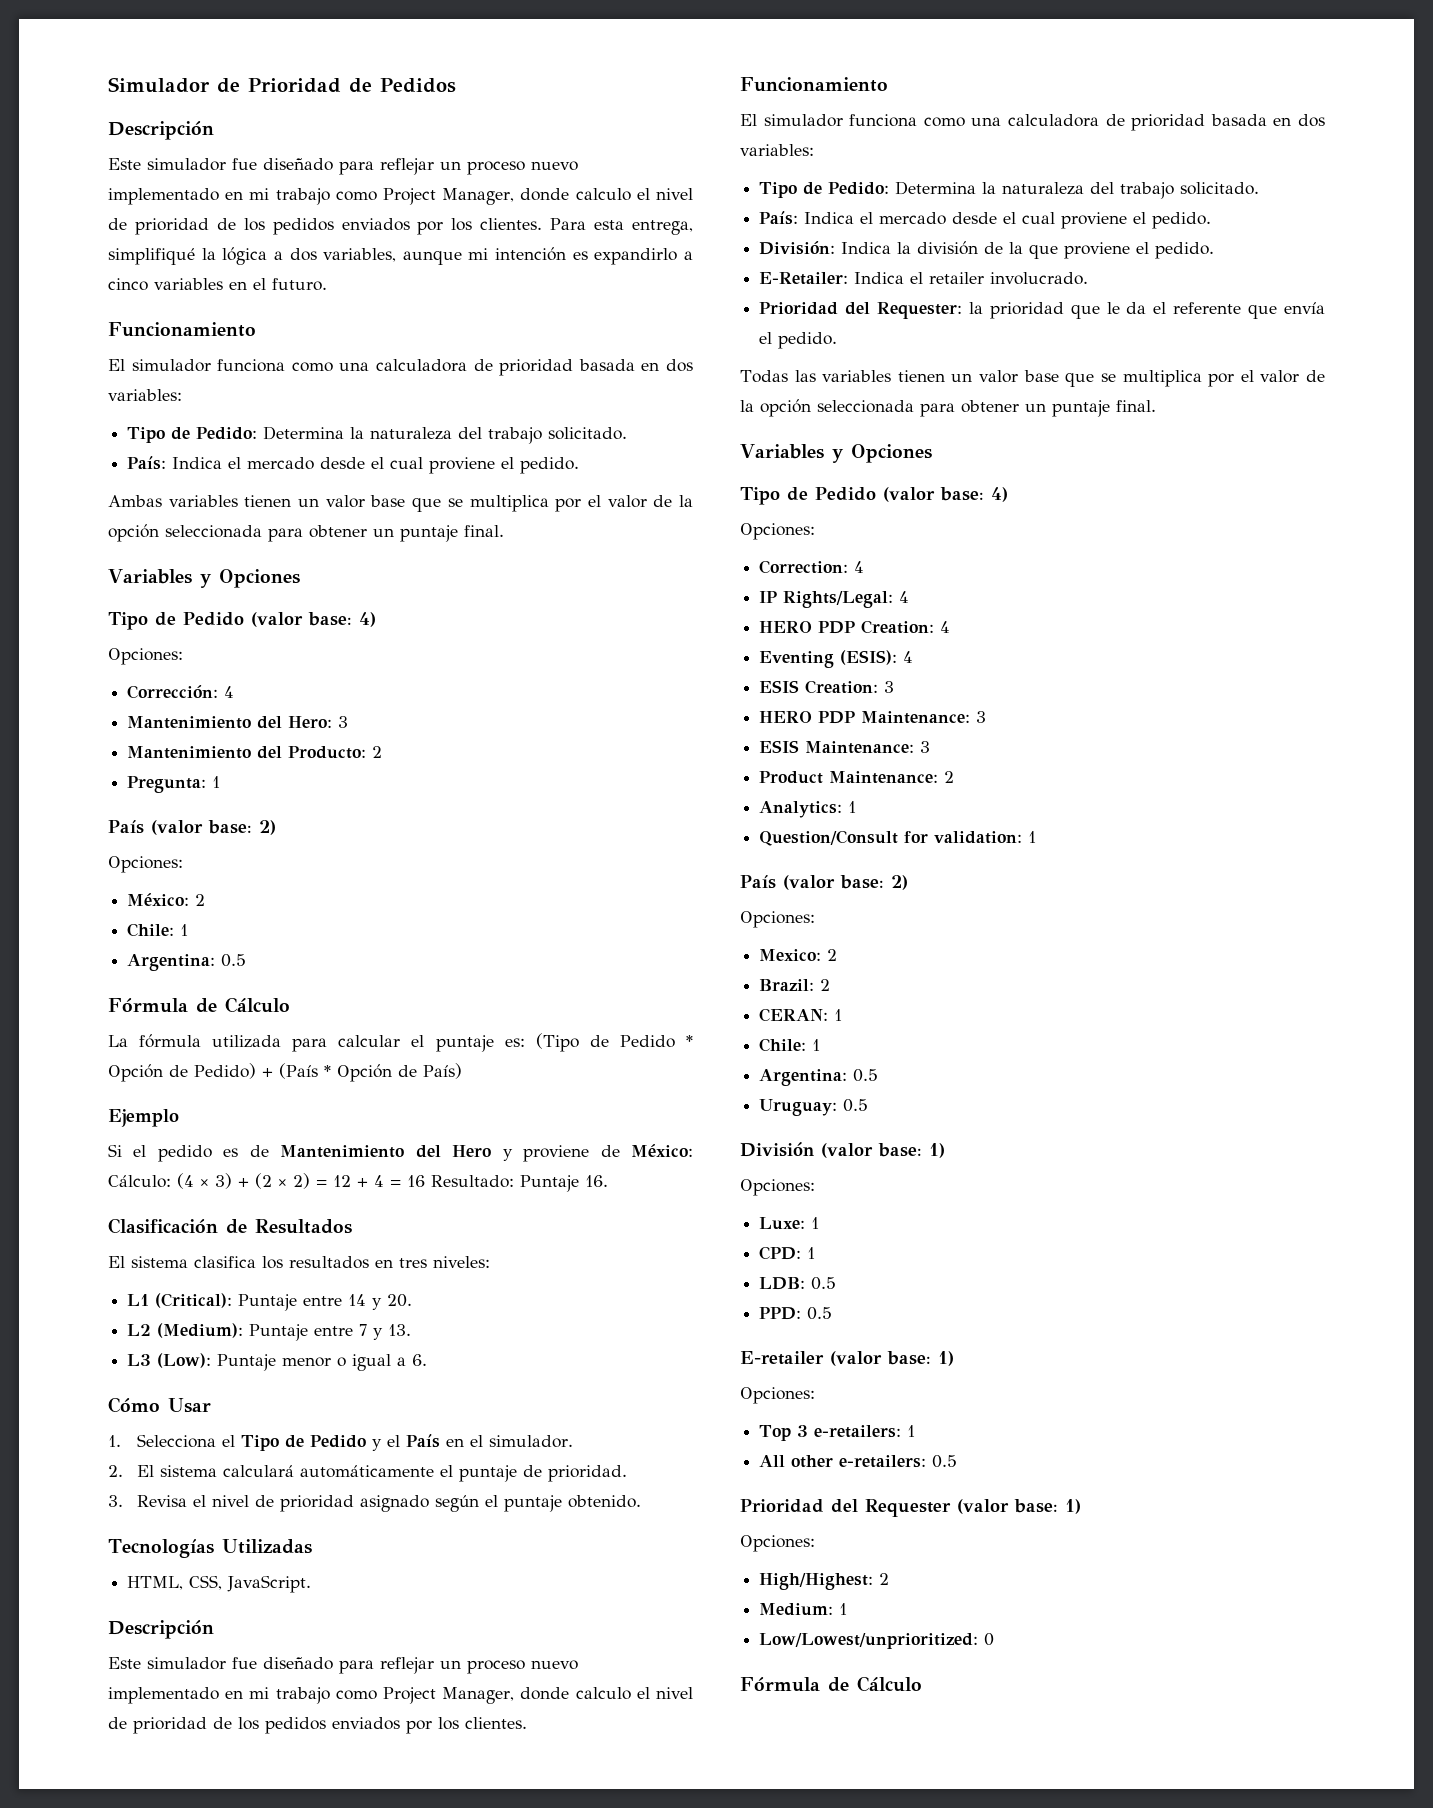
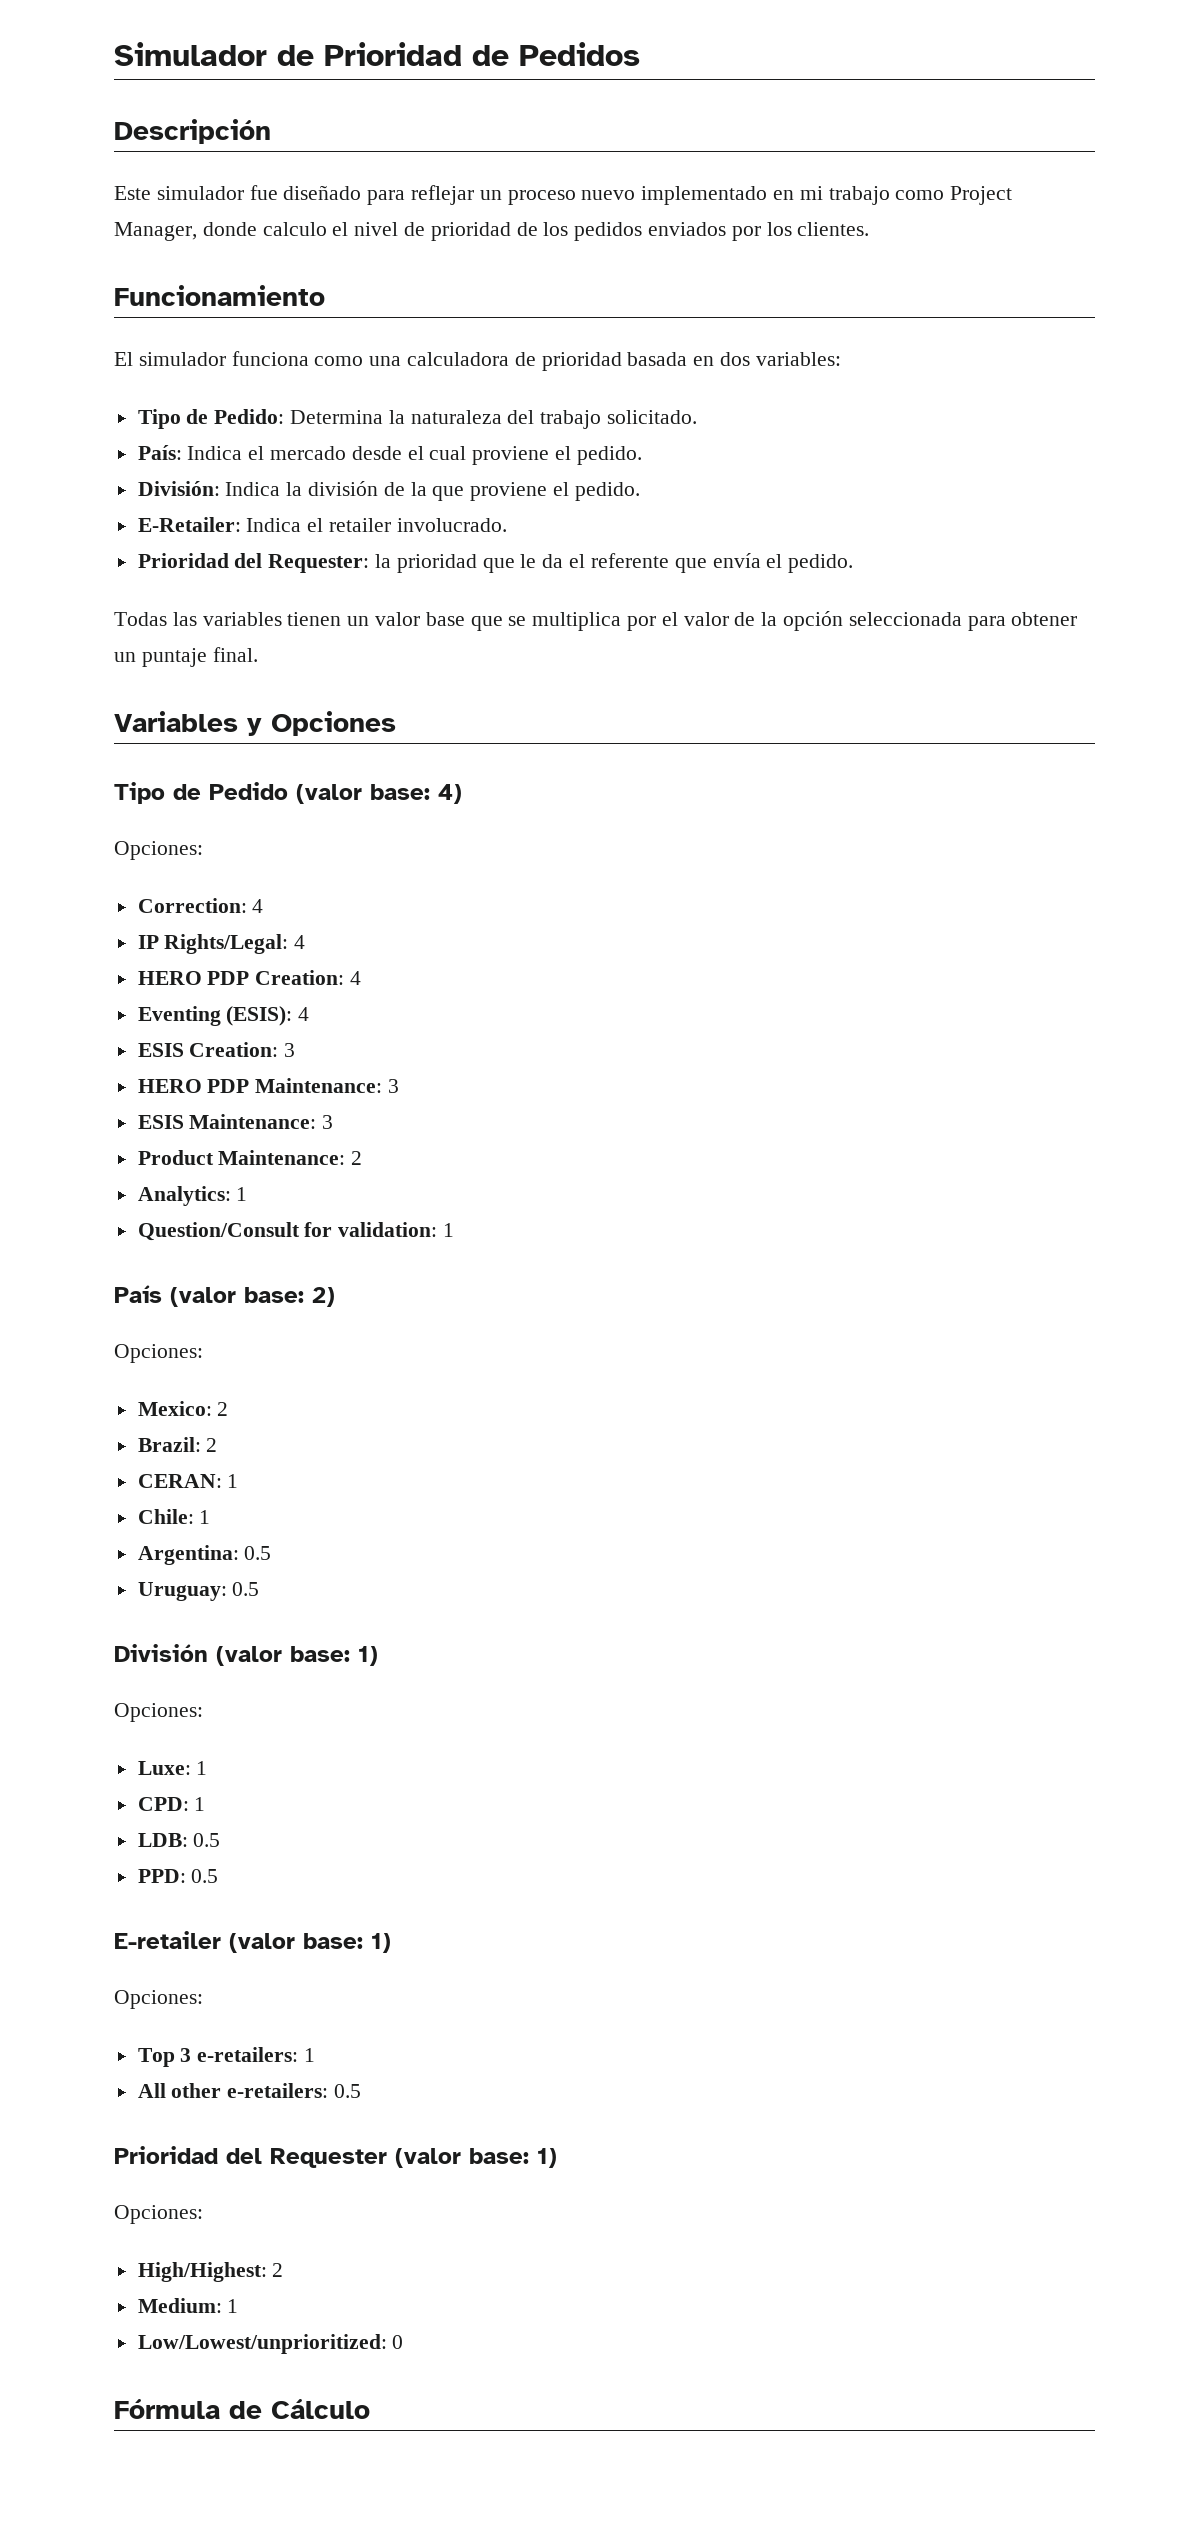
[108,158,578,175] [108,188,693,205] [108,218,694,235] [108,247,693,265] [108,278,327,291] [108,322,256,337] [108,359,694,376] [108,389,182,401] [127,426,628,444] [127,456,580,474] [108,495,693,512] [108,524,504,542] [108,569,300,588] [108,612,376,630] [108,648,183,665] [127,685,235,699] [127,716,349,729] [127,746,383,759] [127,776,221,793] [108,820,276,835] [108,856,183,873] [127,893,206,906] [127,923,189,937] [127,954,247,971] [108,997,290,1013] [108,1033,693,1052] [108,1063,462,1082] [108,1109,179,1127] [108,1144,693,1162] [108,1173,608,1192] [108,1218,352,1234] [108,1256,490,1269] [127,1293,413,1311] [127,1323,412,1341] [127,1353,428,1371] [108,1397,211,1413] [108,1434,573,1451] [108,1465,627,1482] [108,1495,641,1512] [108,1539,312,1558] [127,1575,312,1593] [108,1620,214,1639] // Este simulador fue diseñado para reflejar un proceso nuevo implementado en mi trabajo como Project Manager, donde calculo el nivel de prioridad de los pedidos enviados por los clientes. Para esta entrega, simplifiqué la lógica a dos variables, aunque mi intención es expandirlo a cinco variables en el futuro. // Funcionamiento // El simulador funciona como una calculadora de prioridad basada en dos variables: // Tipo de Pedido: Determina la naturaleza del trabajo solicitado. // País: Indica el mercado desde el cual proviene el pedido. // Ambas variables tienen un valor base que se multiplica por el valor de la opción seleccionada para obtener un puntaje final. // Variables y Opciones // Tipo de Pedido (valor base: 4) // Opciones: // Corrección: 4 // Mantenimiento del Hero: 3 // Mantenimiento del Producto: 2 // Pregunta: 1 // País (valor base: 2) // Opciones: // México: 2 // Chile: 1 // Argentina: 0.5 // Fórmula de Cálculo // La fórmula utilizada para calcular el puntaje es: (Tipo de Pedido * Opción de Pedido) + (País * Opción de País) // Ejemplo // Si el pedido es de Mantenimiento del Hero y proviene de México: Cálculo: (4 × 3) + (2 × 2) = 12 + 4 = 16 Resultado: Puntaje 16. // Clasificación de Resultados // El sistema clasifica los resultados en tres niveles: // L1 (Critical): Puntaje entre 14 y 20. // L2 (Medium): Puntaje entre 7 y 13. // L3 (Low): Puntaje menor o igual a 6. // Cómo Usar // 1. Selecciona el Tipo de Pedido y el País en el simulador. // 2. El sistema calculará automáticamente el puntaje de prioridad. // 3. Revisa el nivel de prioridad asignado según el puntaje obtenido. // Tecnologías Utilizadas // HTML, CSS, JavaScript. // Descripción -> (271, 131) none

